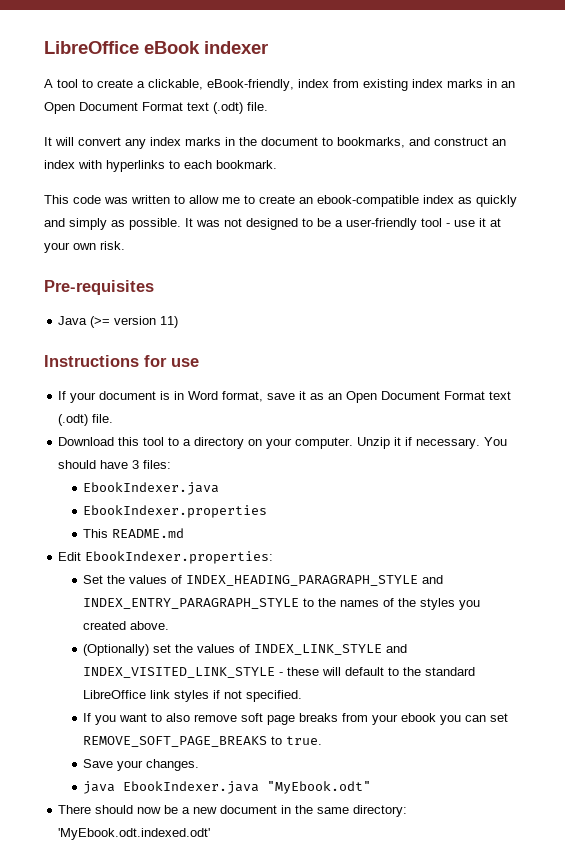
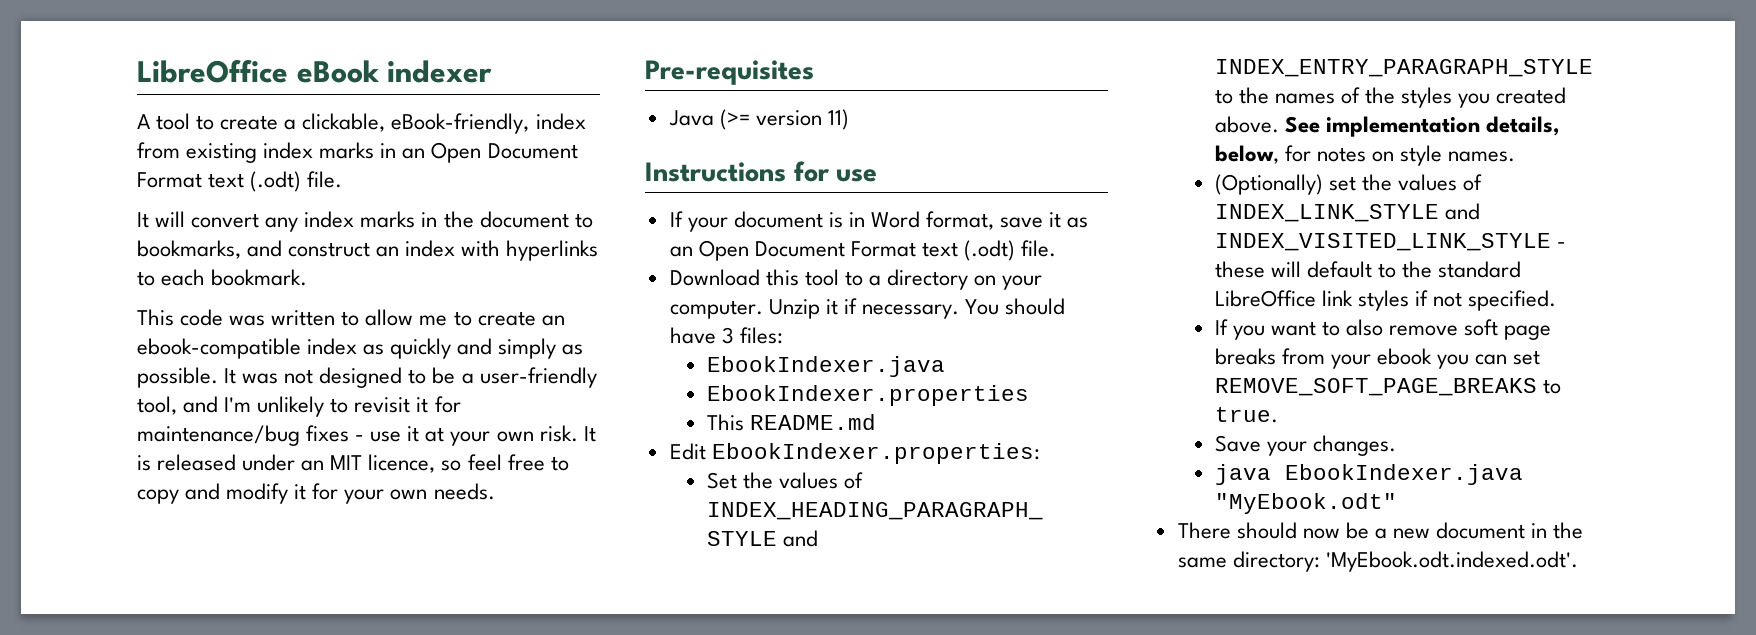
[421,218,442,227] tool -> [137,396,461,417] [137,425,350,446] tool, and I'm unlikely to revisit it for maintenance/bug fixes
(125, 245) none -> [583,426,596,442] [137,454,569,473] [137,483,495,504] It is released under an MIT licence, so feel free to copy and modify it for your own needs.
(170, 625) none -> [1284,116,1560,137] [1214,145,1516,166] See implementation details, below, for notes on style names.
[58,828,211,840] 'MyEbook.odt.indexed.odt' -> [1325,551,1578,572] 'MyEbook.odt.indexed.odt'.

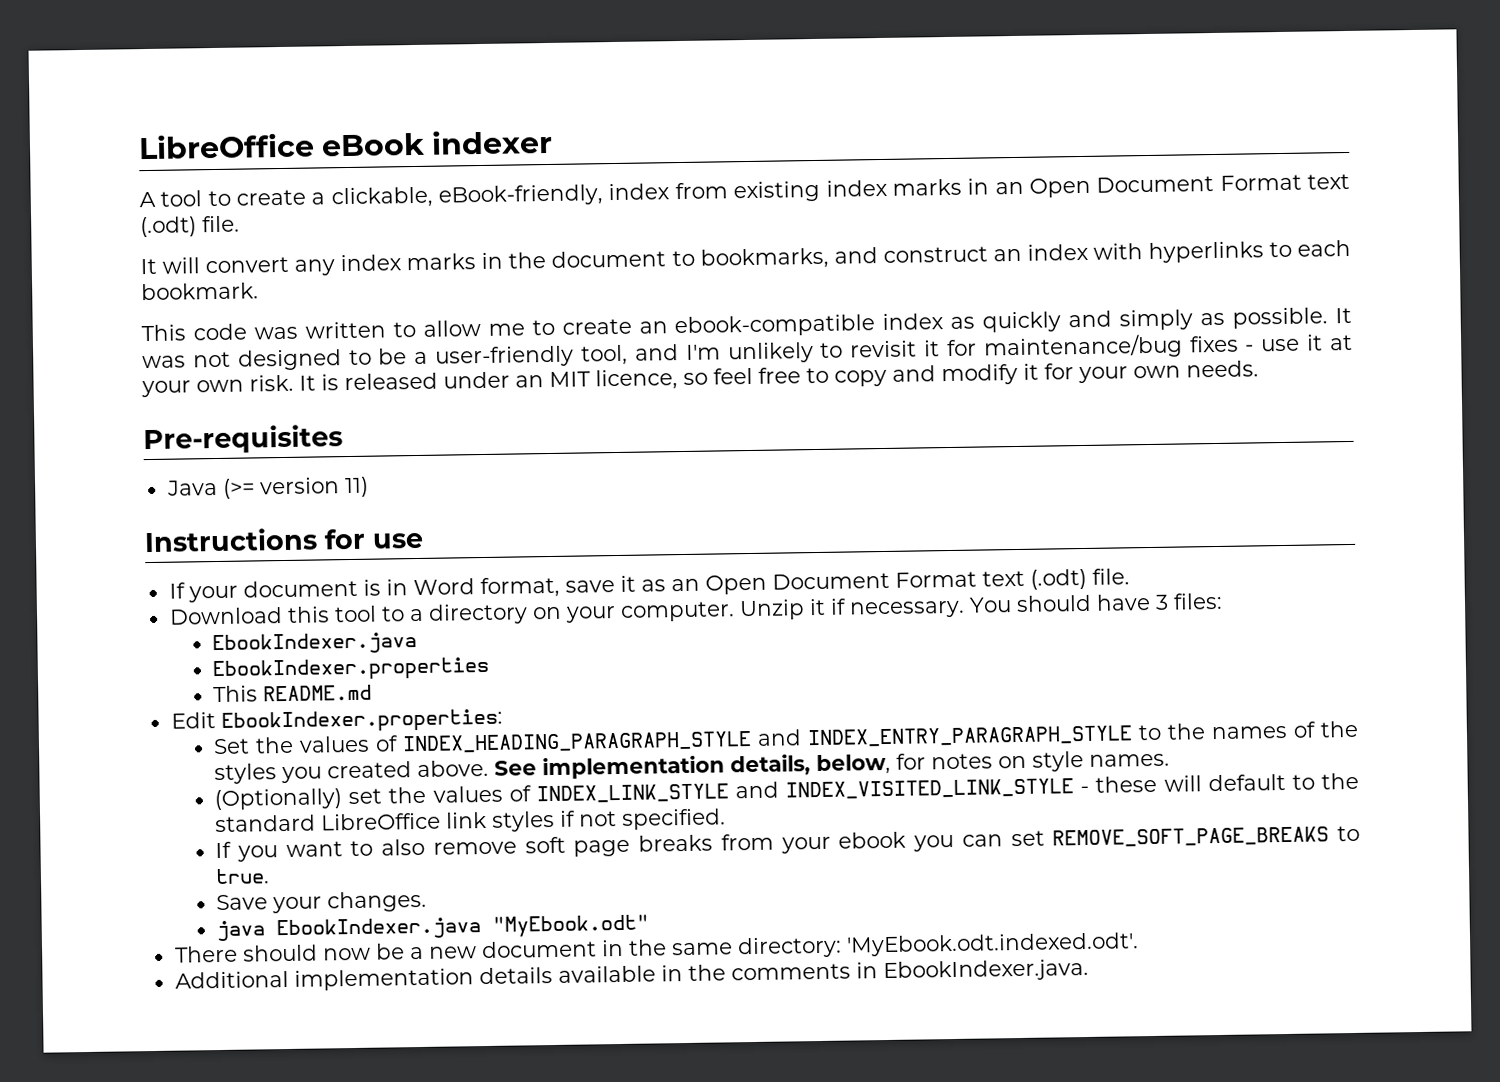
(1578, 561) none -> [174,958,1089,991] // Additional implementation details available in the comments in EbookIndexer.java.

